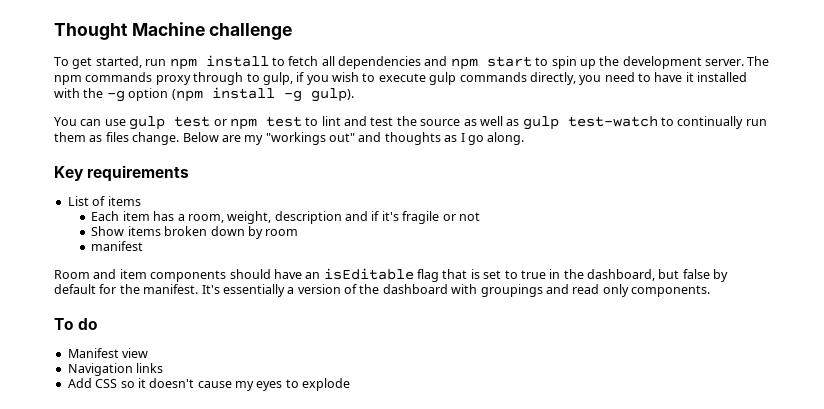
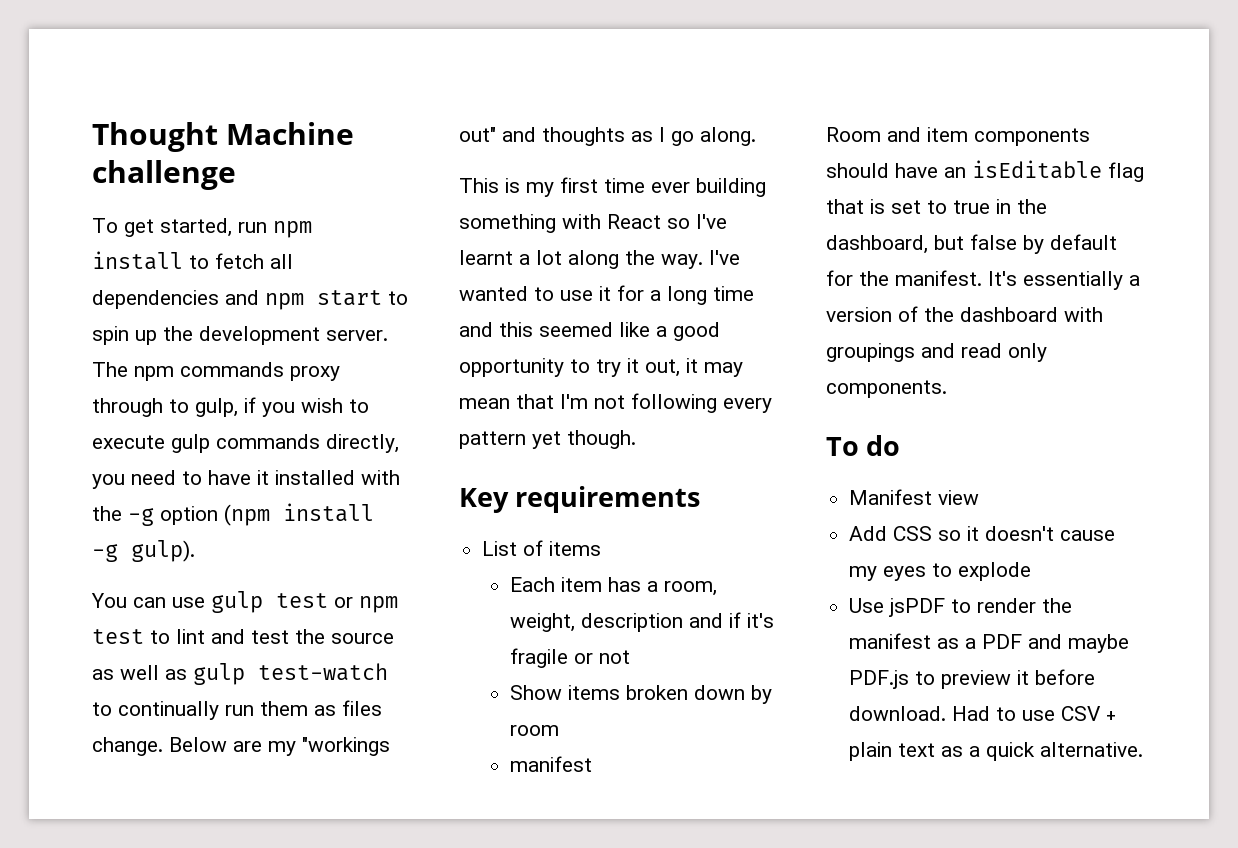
(525, 138) none -> [459,177,766,197] [459,214,727,233] [459,250,740,269] [459,285,754,305] [459,322,720,341] [459,358,743,377] [459,393,772,413] [459,430,636,449] // This is my first time ever building something with React so I've learnt a lot along the way. I've wanted to use it for a long time and this seemed like a good opportunity to try it out, it may mean that I'm not following every pattern yet though.
[67,363,164,376] // Navigation links -> (980, 497) none
(351, 384) none -> [849,598,1073,617] [849,633,1130,653] [849,669,1096,689] [849,706,1117,721] [849,742,1144,761] // Use jsPDF to render the manifest as a PDF and maybe PDF.js to preview it before download. Had to use CSV + plain text as a quick alternative.

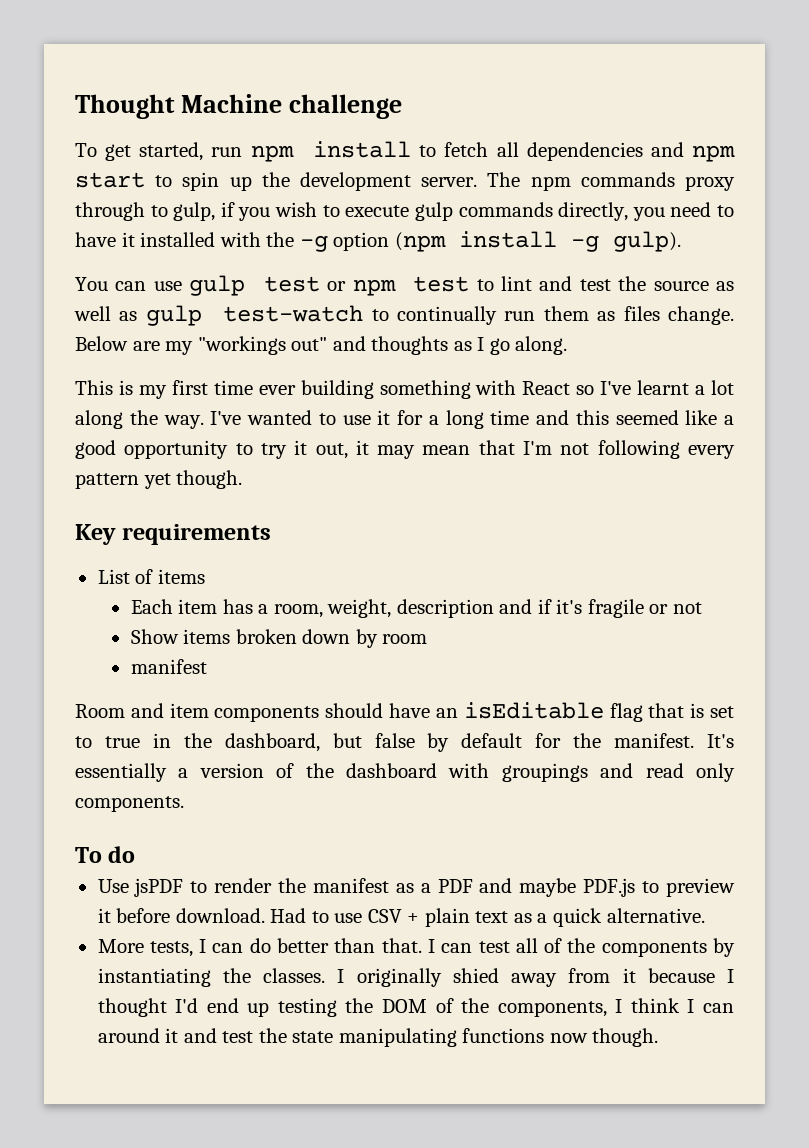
[849,489,980,505] [849,526,1116,541] [849,562,1032,581] // Manifest view // Add CSS so it doesn't cause my eyes to explode -> (136, 854) none
(1144, 749) none -> [97,938,735,957] [97,968,735,987] [97,998,734,1017] [97,1028,659,1047] // More tests, I can do better than that. I can test all of the components by instantiating the classes. I originally shied away from it because I thought I'd end up testing the DOM of the components, I think I can around it and test the state manipulating functions now though.

